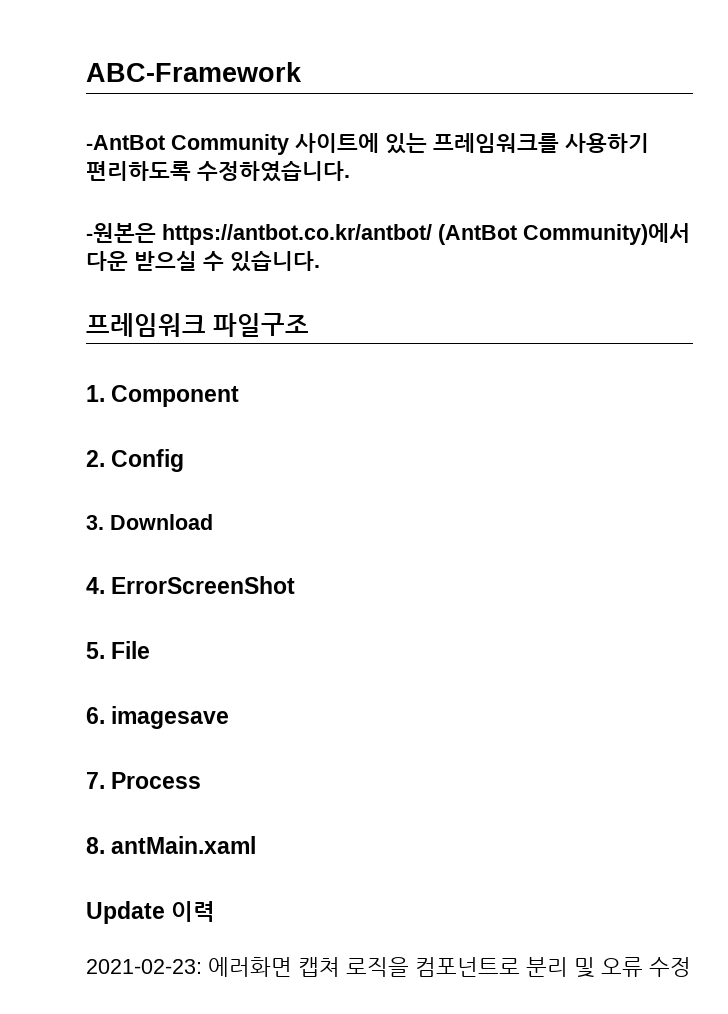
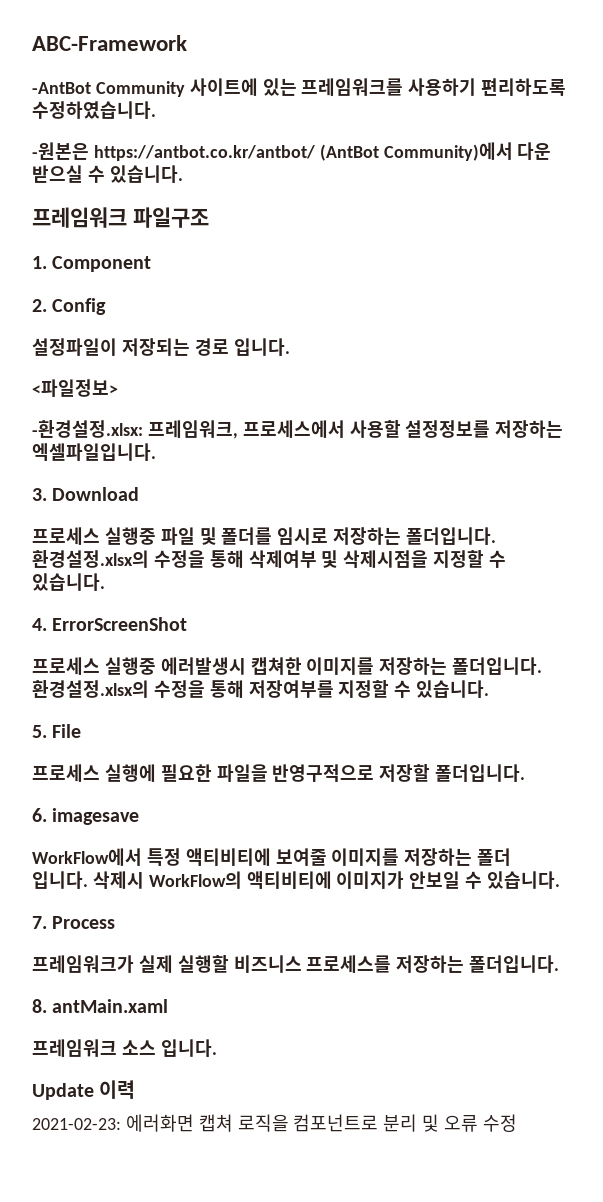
[86,514,213,530] [86,576,296,594] [86,641,151,659] [86,706,230,729] [86,772,202,789] 3. Download // 4. ErrorScreenShot // 5. File // 6. imagesave // 7. Process -> [32,338,290,356] [32,379,118,397] [32,420,564,439] [32,443,156,461] [32,487,140,501] [32,527,497,545] [32,550,507,568] [32,573,105,591] [32,617,188,631] [32,657,543,675] [32,680,490,698] [32,724,82,738] [32,764,526,782] [32,808,140,825] [32,848,512,866] [32,871,561,889] [32,916,116,929] [32,955,560,973] 설정파일이 저장되는 경로 입니다. // <파일정보> // -환경설정.xlsx: 프레임워크, 프로세스에서 사용할 설정정보를 저장하는 엑셀파일입니다. // 3. Download // 프로세스 실행중 파일 및 폴더를 임시로 저장하는 폴더입니다. 환경설정.xlsx의 수정을 통해 삭제여부 및 삭제시점을 지정할 수 있습니다. // 4. ErrorScreenShot // 프로세스 실행중 에러발생시 캡쳐한 이미지를 저장하는 폴더입니다. 환경설정.xlsx의 수정을 통해 저장여부를 지정할 수 있습니다. // 5. File // 프로세스 실행에 필요한 파일을 반영구적으로 저장할 폴더입니다. // 6. imagesave // WorkFlow에서 특정 액티비티에 보여줄 이미지를 저장하는 폴더 입니다. 삭제시 WorkFlow의 액티비티에 이미지가 안보일 수 있습니다. // 7. Process // 프레임워크가 실제 실행할 비즈니스 프로세스를 저장하는 폴더입니다.
(257, 845) none -> [32,1039,217,1057] // 프레임워크 소스 입니다.

